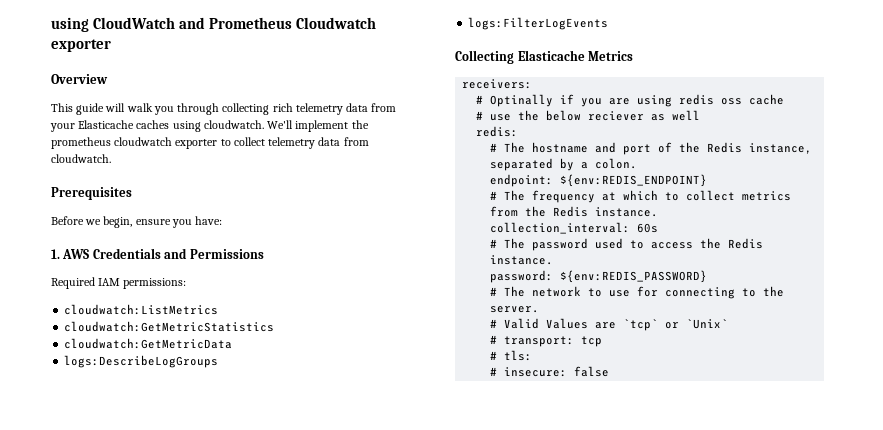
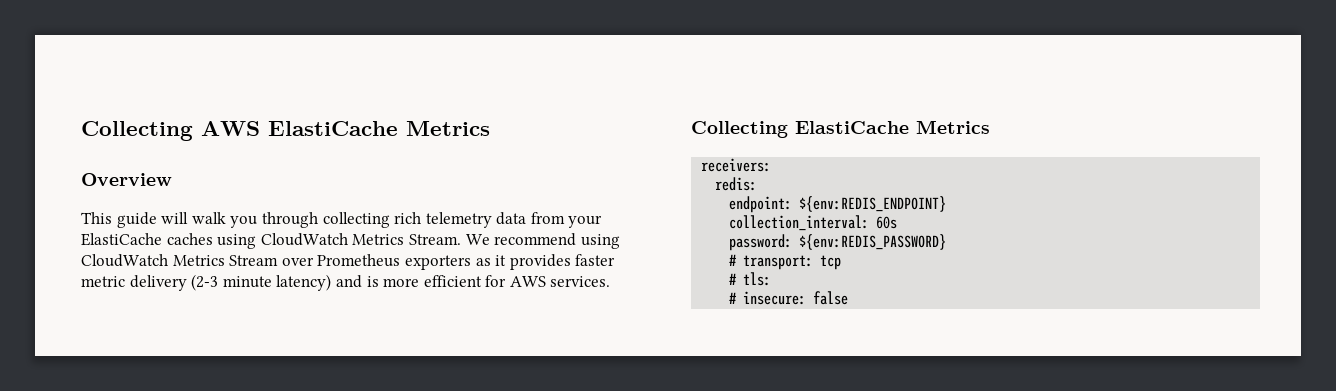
[51,17,376,32] [51,39,111,52] using CloudWatch and Prometheus Cloudwatch exporter -> [81,121,490,141] Collecting AWS ElastiCache Metrics
[78,120,135,129] Elasticache -> [81,233,162,246] ElastiCache
[203,120,369,132] [51,137,369,149] [51,154,111,163] [51,187,132,200] [51,216,223,228] [51,248,264,259] [51,277,187,289] [64,304,219,315] [64,321,275,332] [64,338,233,349] [64,355,219,368] [468,17,609,30] [455,50,585,64] cloudwatch. We'll implement the prometheus cloudwatch exporter to collect telemetry data from cloudwatch. // Prerequisites // Before we begin, ensure you have: // 1. AWS Credentials and Permissions // Required IAM permissions: // cloudwatch:ListMetrics // cloudwatch:GetMetricStatistics // cloudwatch:GetMetricData // logs:DescribeLogGroups // logs:FilterLogEvents // Collecting Elasticache -> [260,233,620,249] [81,254,616,270] [81,274,611,291] [691,121,909,138] CloudWatch Metrics Stream. We recommend using CloudWatch Metrics Stream over Prometheus exporters as it provides faster metric delivery (2-3 minute latency) and is more efficient for AWS services. // Collecting ElastiCache
[476,94,785,107] [476,110,701,121] [476,126,519,137] [490,142,813,155] [490,158,638,171] [490,174,708,187] [490,190,792,203] [490,206,659,217] [490,222,659,234] [490,238,764,251] [490,255,554,265] [490,270,708,283] [490,286,785,299] [490,306,540,313] [490,318,729,331] # Optinally if you are using redis oss cache // # use the below reciever as well // redis: // # The hostname and port of the Redis instance, separated by a colon. // endpoint: ${env:REDIS_ENDPOINT} // # The frequency at which to collect metrics from the Redis instance. // collection_interval: 60s // # The password used to access the Redis instance. // password: ${env:REDIS_PASSWORD} // # The network to use for connecting to the server. // # Valid Values are `tcp` or `Unix` -> [715,177,758,191] [729,196,947,213] [729,215,898,231] [729,234,947,251] redis: // endpoint: ${env:REDIS_ENDPOINT} // collection_interval: 60s // password: ${env:REDIS_PASSWORD}

